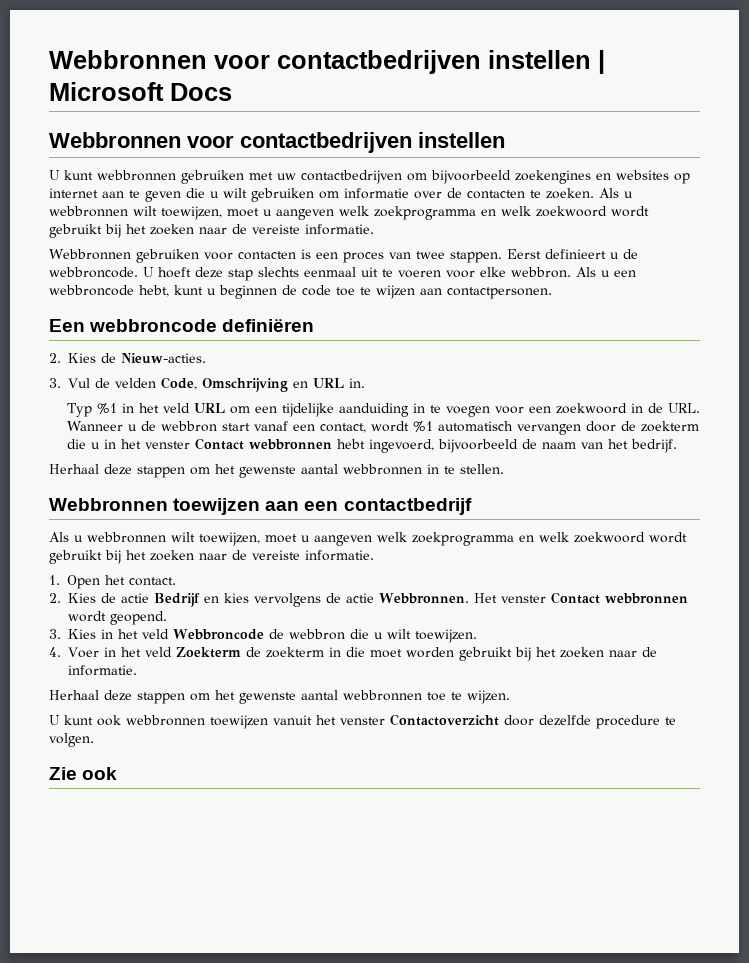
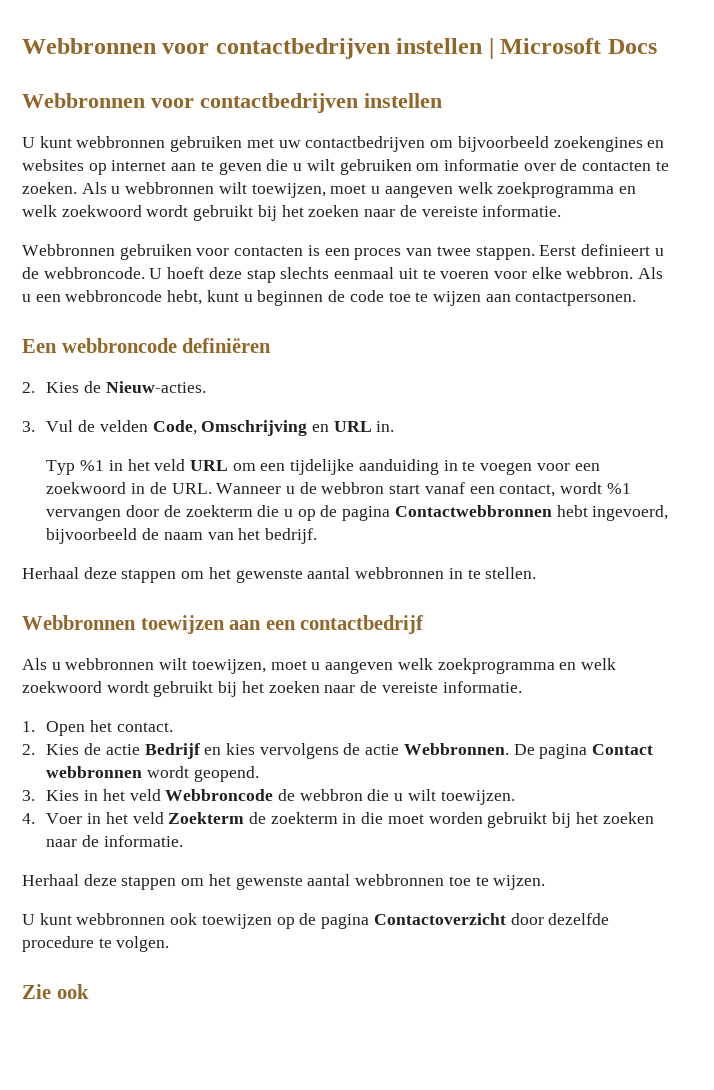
[438,421,514,432] automatisch -> (631, 488) none
[103,438,332,450] in het venster Contact webbronnen -> [297,505,552,521] op de pagina Contactwebbronnen
[473,593,546,603] Het venster -> [513,744,588,759] De pagina
[97,715,385,729] ook webbronnen toewijzen vanuit het venster -> [76,913,370,929] webbronnen ook toewijzen op de pagina

